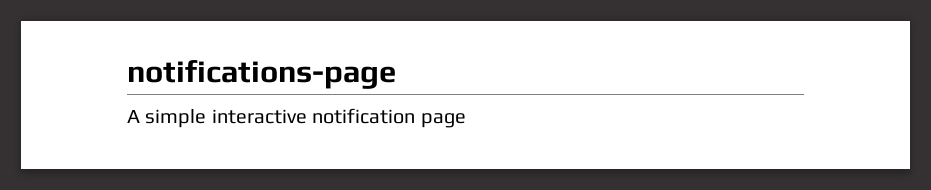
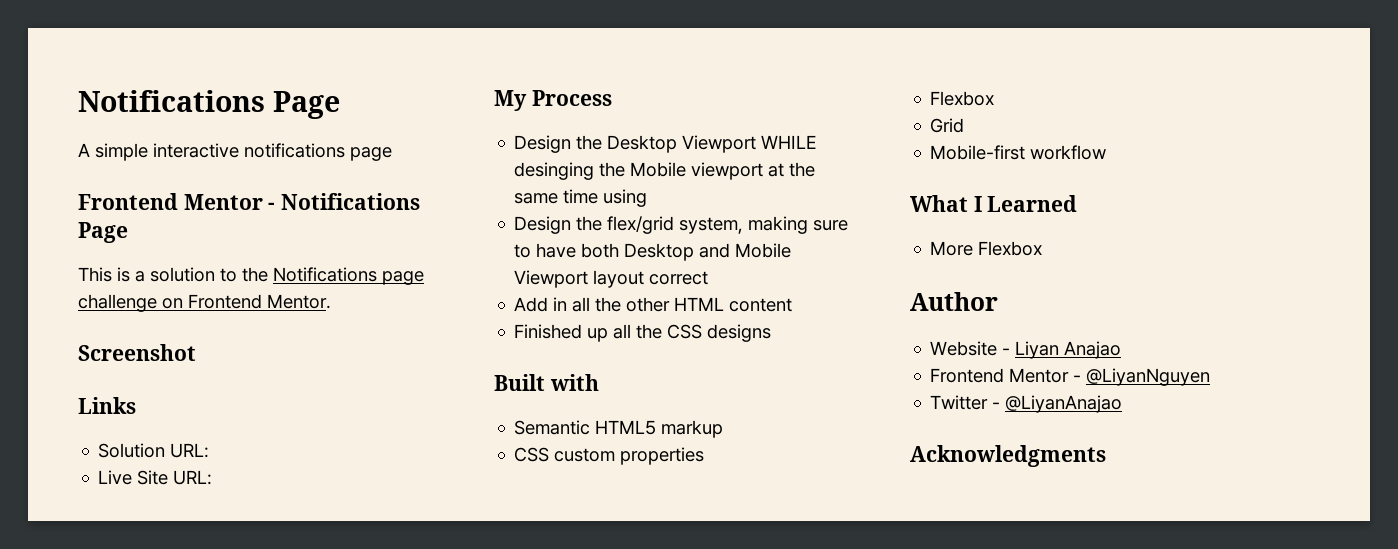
[127,60,396,89] notifications-page -> [78,90,340,119] Notifications Page
[312,108,466,128] notification page -> [244,143,392,161] [78,193,421,210] [78,222,128,243] [78,267,424,285] [78,294,331,312] [78,344,196,361] [78,397,136,414] [98,443,210,458] [98,470,213,485] [494,90,612,111] [514,135,818,153] [514,162,816,180] [514,189,648,207] [514,216,849,234] [514,243,792,261] [514,270,709,288] [514,297,793,312] [514,324,772,342] [494,374,599,391] [514,420,724,438] [514,447,705,465] [930,91,995,106] [930,118,965,133] [930,145,1107,160] [910,195,1078,212] [930,241,1043,256] [910,292,998,311] [930,341,1122,359] [930,368,1211,386] [930,395,1123,413] [910,445,1106,467] notifications page // Frontend Mentor - Notifications Page // This is a solution to the Notifications page challenge on Frontend Mentor. // Screenshot // Links // Solution URL: // Live Site URL: // My Process // Design the Desktop Viewport WHILE desinging the Mobile viewport at the same time using // Design the flex/grid system, making sure to have both Desktop and Mobile Viewport layout correct // Add in all the other HTML content // Finished up all the CSS designs // Built with // Semantic HTML5 markup // CSS custom properties // Flexbox // Grid // Mobile-first workflow // What I Learned // More Flexbox // Author // Website - Liyan Anajao // Frontend Mentor - @LiyanNguyen // Twitter - @LiyanAnajao // Acknowledgments

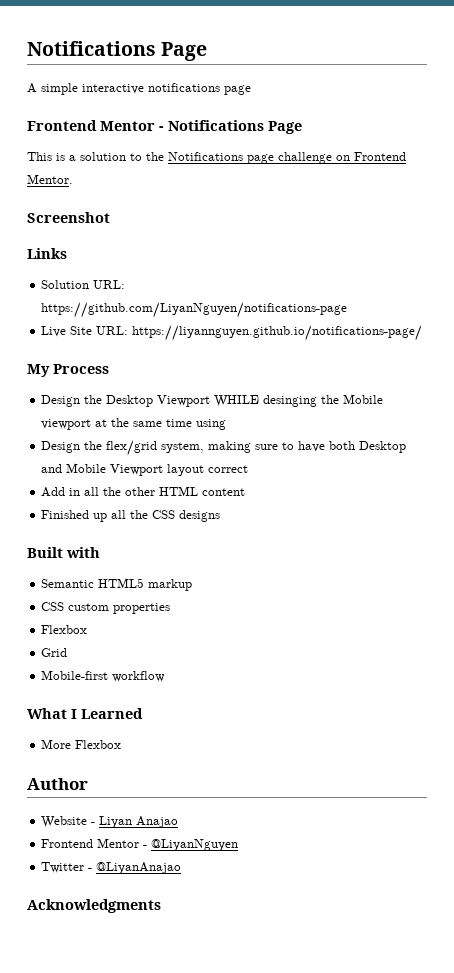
(210, 450) none -> [41,302,348,318] https://github.com/LiyanNguyen/notifications-page
(213, 477) none -> [132,325,423,341] https://liyannguyen.github.io/notifications-page/

